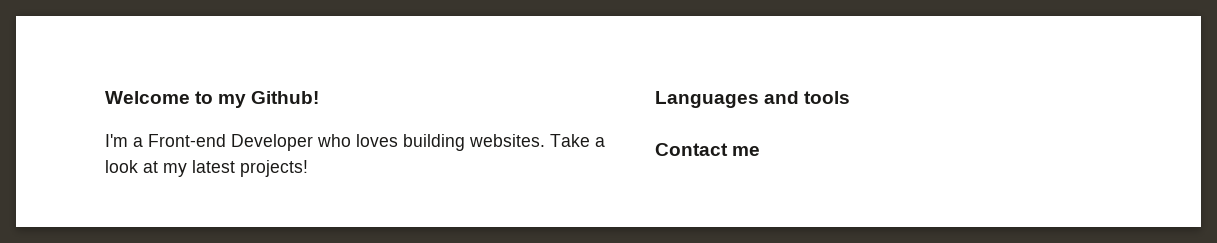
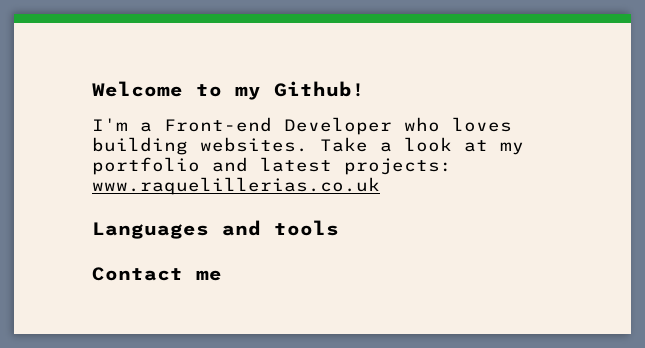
[192,160,308,177] latest projects! -> [92,157,452,175] [92,177,380,195] portfolio and latest projects: www.raquelillerias.co.uk

